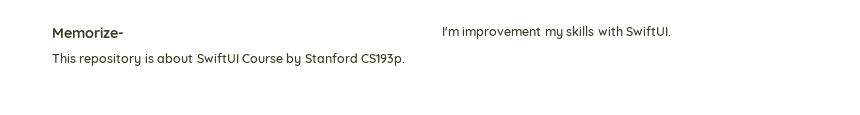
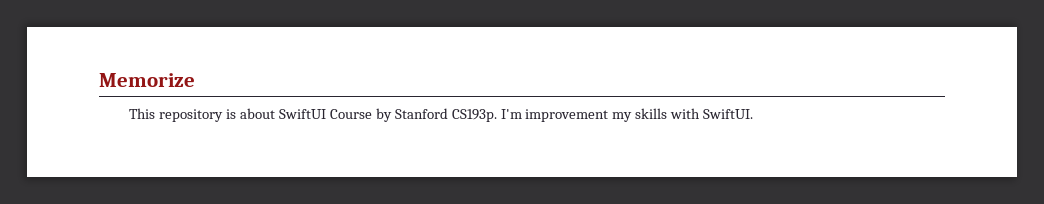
[52,27,124,38] Memorize- -> [99,73,195,87] Memorize

